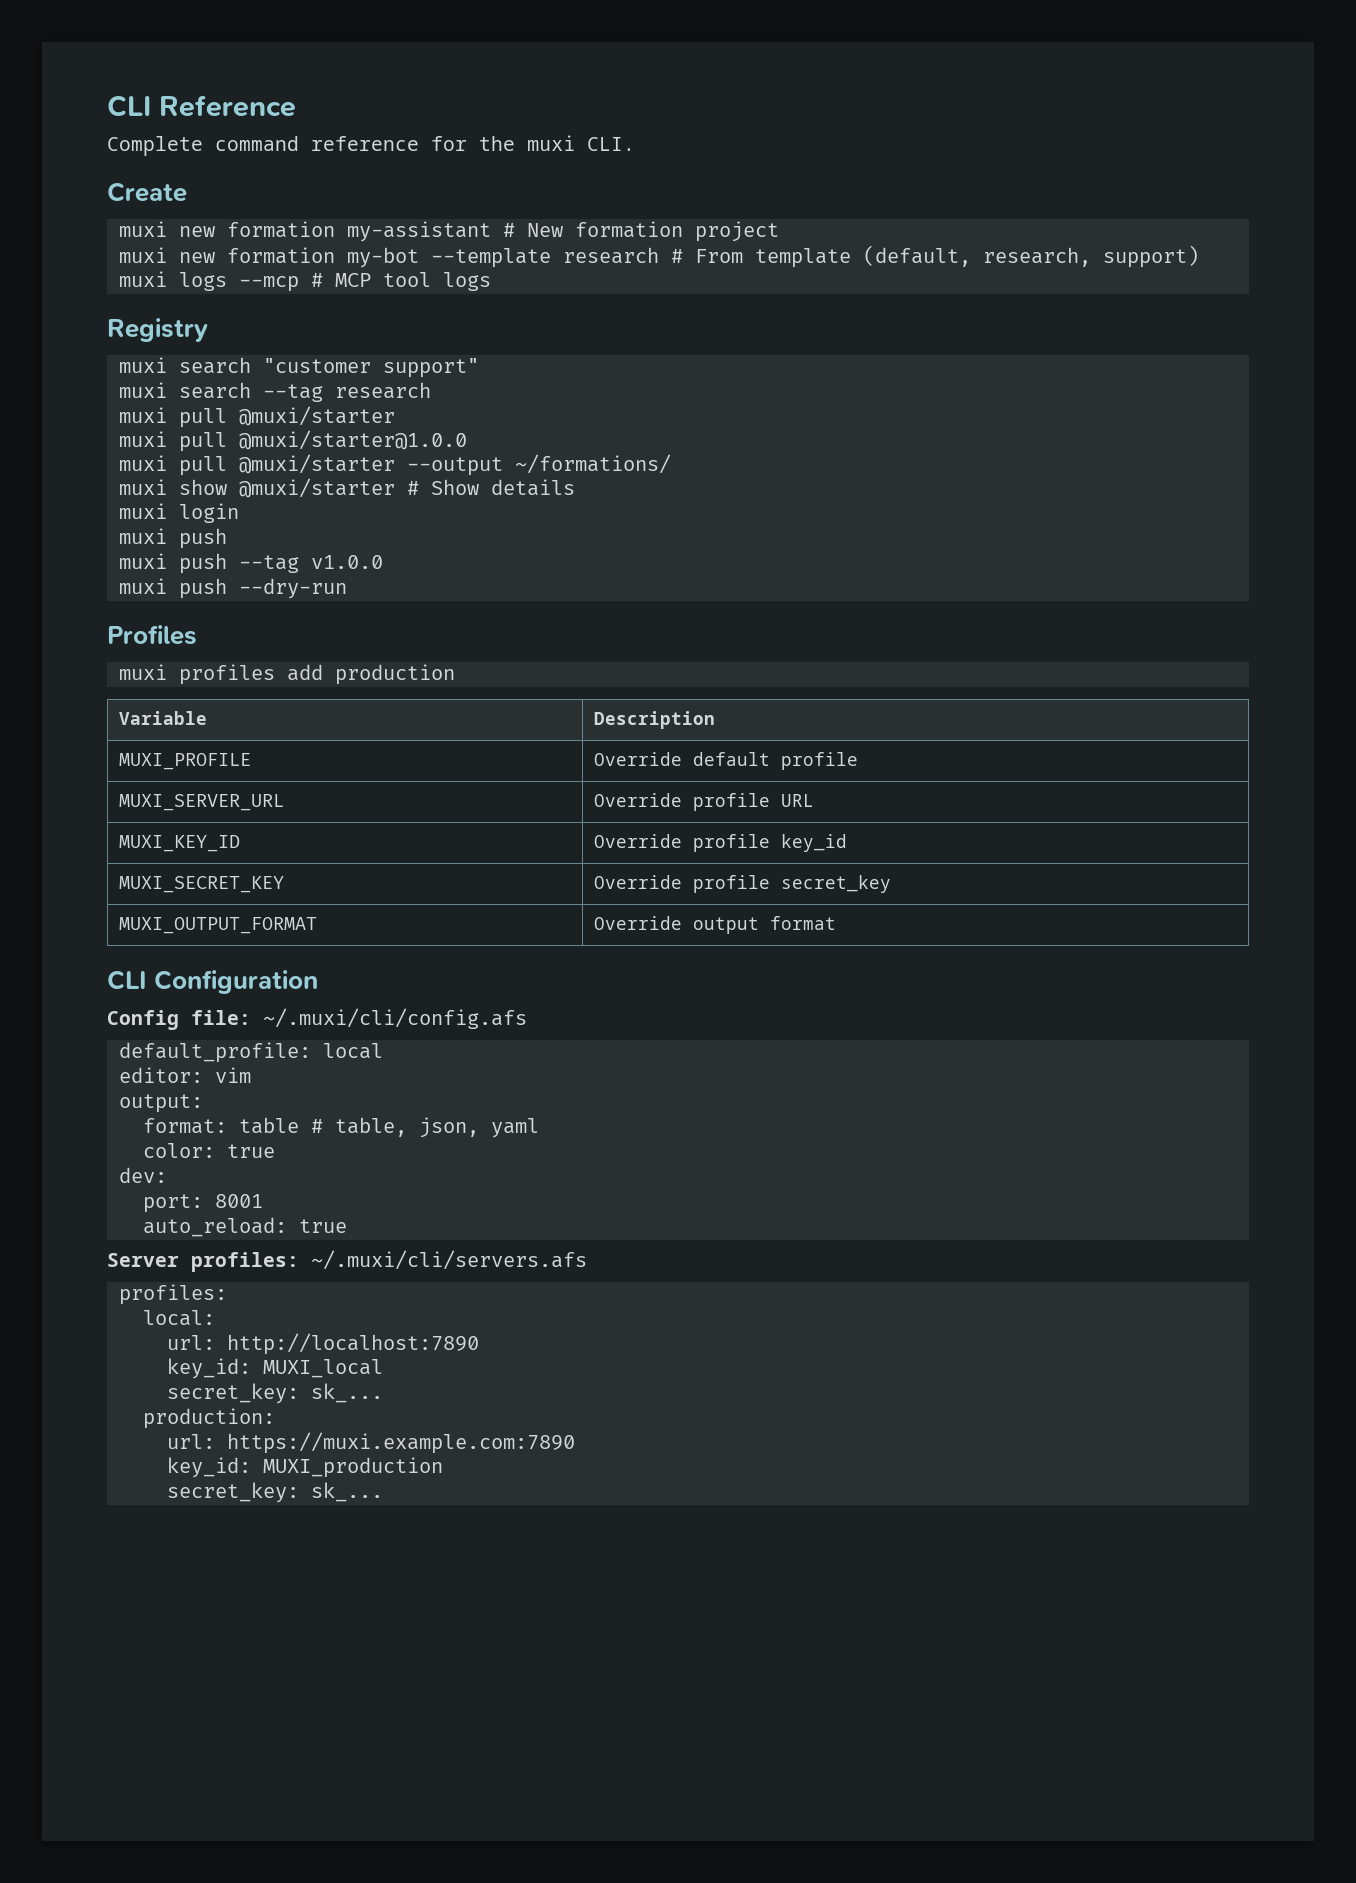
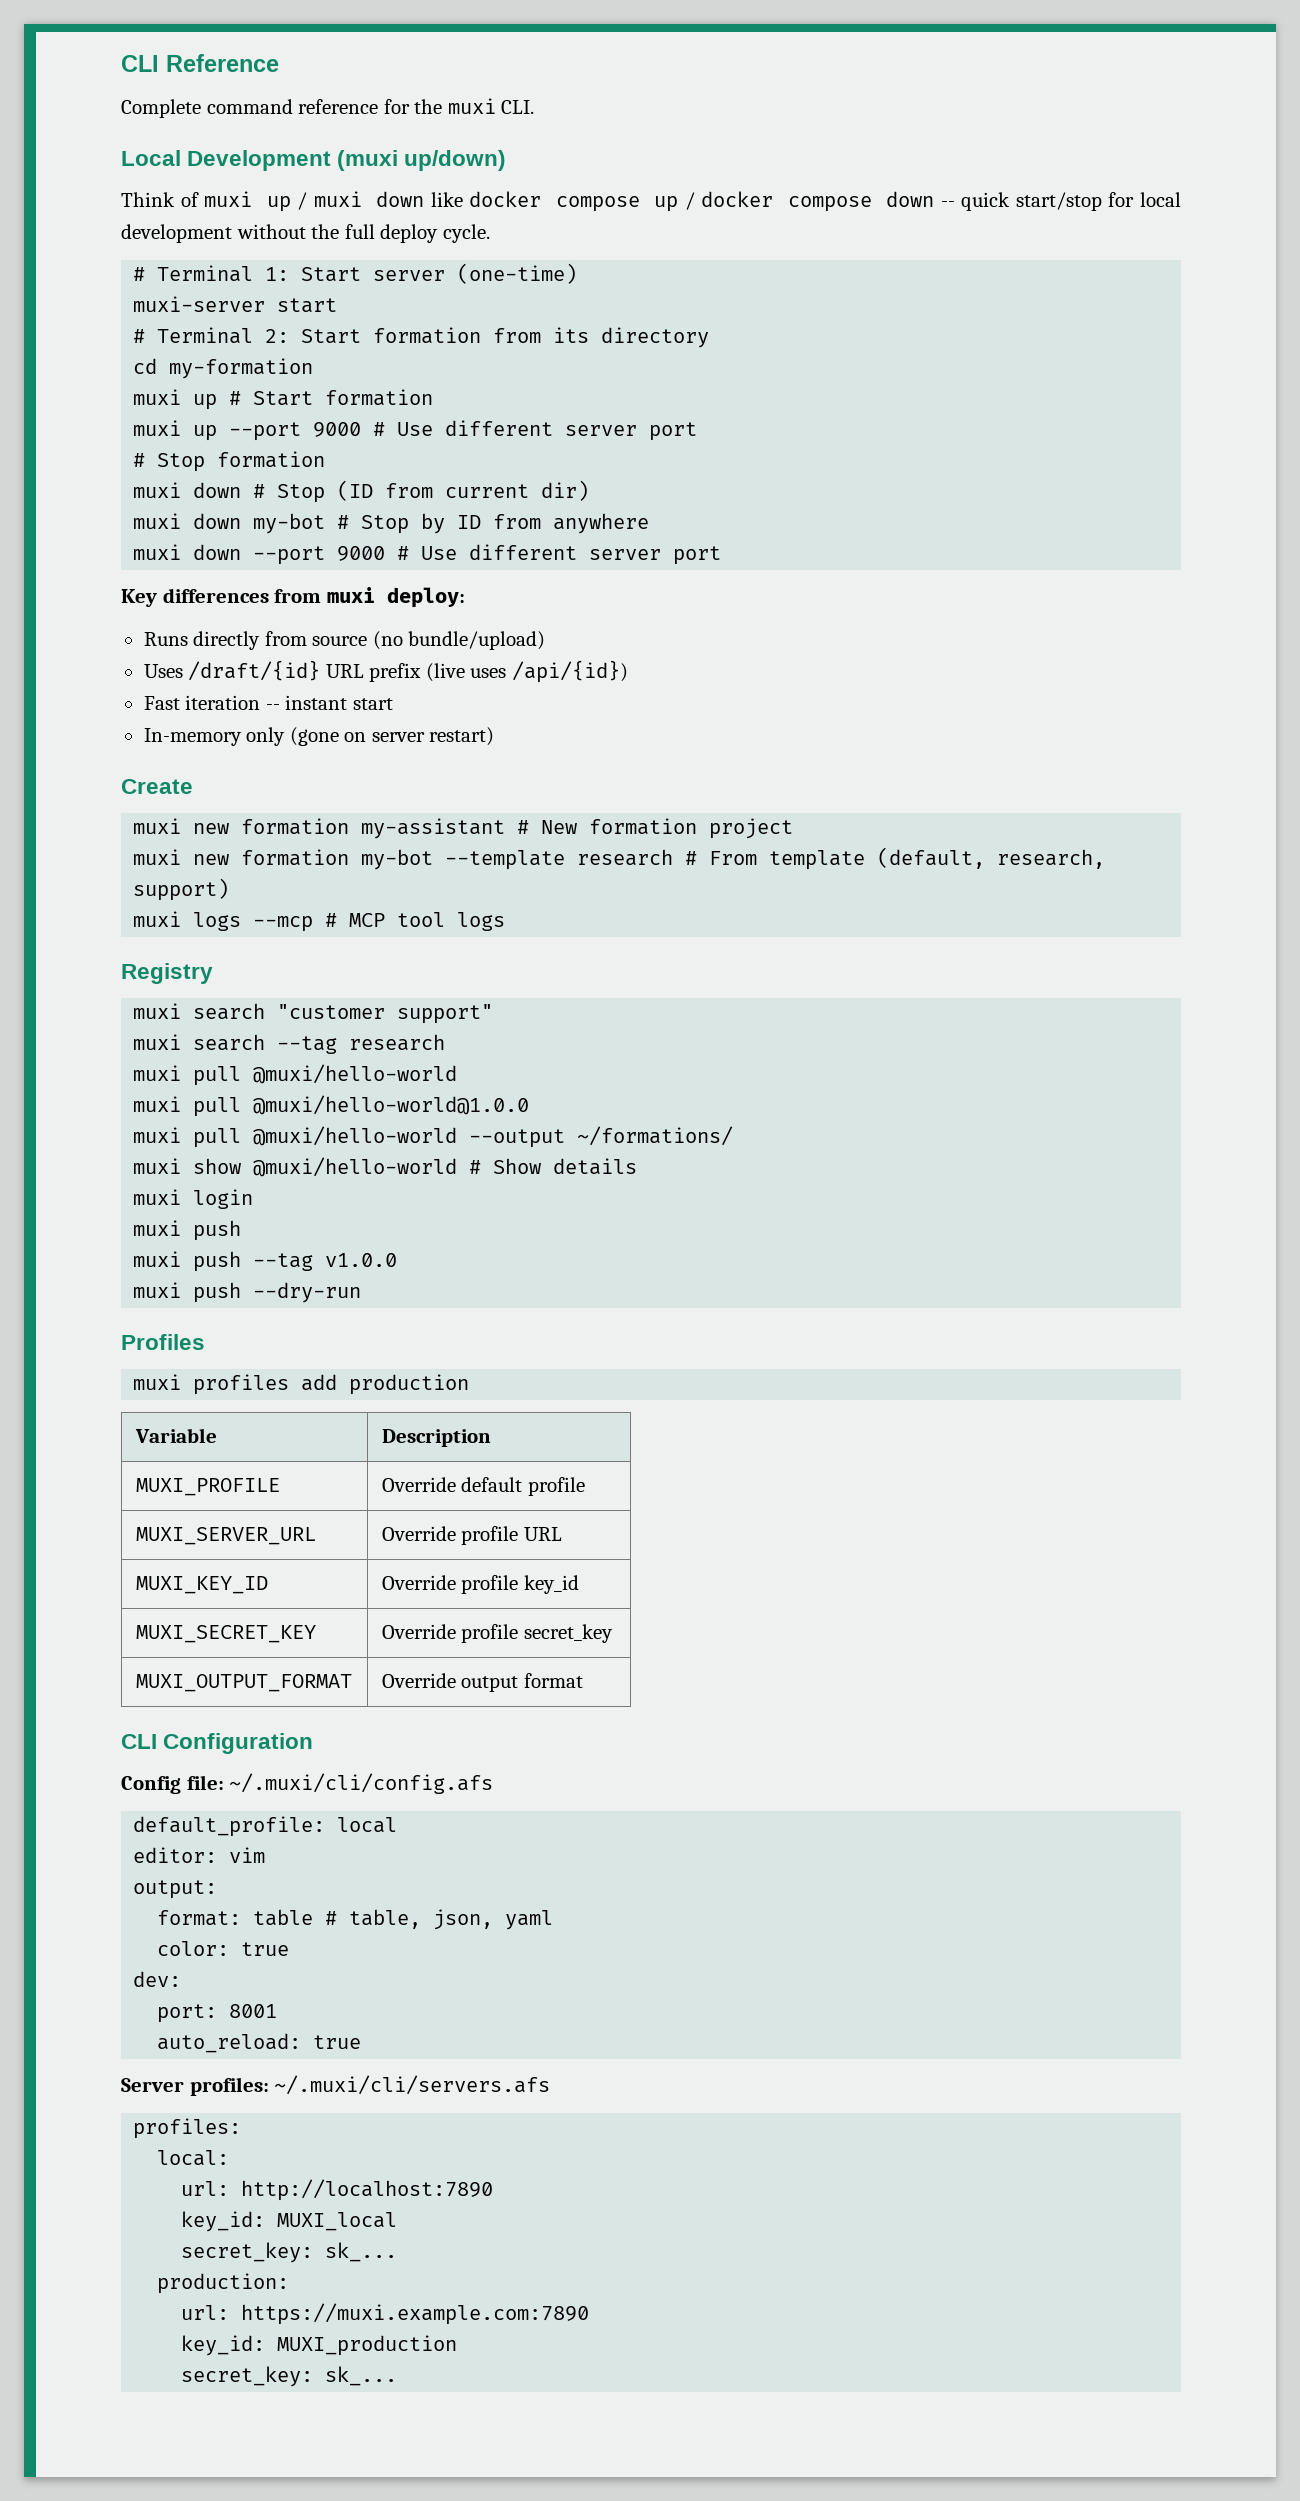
(635, 144) none -> [121,150,507,171] [121,191,1181,212] [121,224,490,243] [133,263,578,284] [133,296,338,313] [133,327,710,348] [133,358,314,379] [133,389,434,410] [133,420,698,441] [133,451,326,472] [133,480,590,503] [133,513,650,534] [133,544,722,565] [121,587,465,608] [143,631,546,650] [143,660,628,683] [143,695,393,710] [143,727,495,746] // Local Development (muxi up/down) // Think of muxi up / muxi down like docker compose up / docker compose down -- quick start/stop for local development without the full deploy cycle. // # Terminal 1: Start server (one-time) // muxi-server start // # Terminal 2: Start formation from its directory // cd my-formation // muxi up # Start formation // muxi up --port 9000 # Use different server port // # Stop formation // muxi down # Stop (ID from current dir) // muxi down my-bot # Stop by ID from anywhere // muxi down --port 9000 # Use different server port // Key differences from muxi deploy: // Runs directly from source (no bundle/upload) // Uses /draft/{id} URL prefix (live uses /api/{id}) // Fast iteration -- instant start // In-memory only (gone on server restart)
[238,406,395,426] [118,430,467,452] [118,454,395,476] @muxi/starter // muxi pull @muxi/starter@1.0.0 // muxi pull @muxi/starter -> [253,1064,458,1084] [133,1095,530,1117] [133,1126,458,1148] @muxi/hello-world // muxi pull @muxi/hello-world@1.0.0 // muxi pull @muxi/hello-world
[238,478,395,498] @muxi/starter -> [253,1157,458,1177] @muxi/hello-world

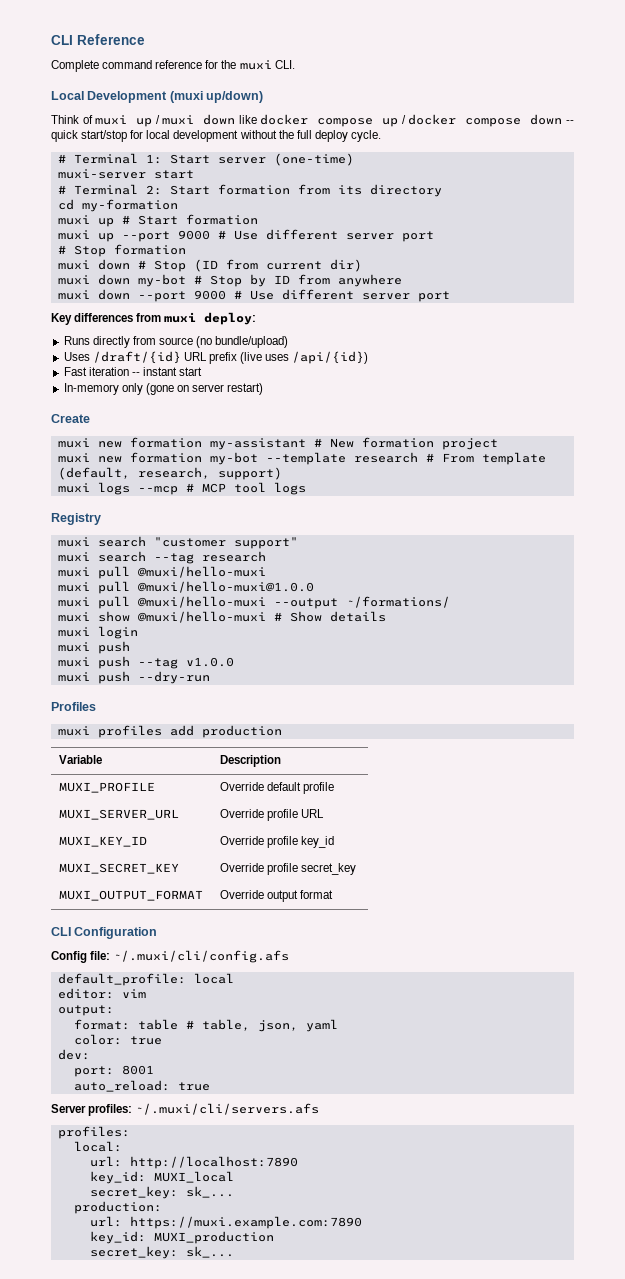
[253,1064,458,1084] [133,1095,530,1117] [133,1126,458,1148] @muxi/hello-world // muxi pull @muxi/hello-world@1.0.0 // muxi pull @muxi/hello-world -> [137,566,266,578] [57,581,314,594] [57,596,266,609] @muxi/hello-muxi // muxi pull @muxi/hello-muxi@1.0.0 // muxi pull @muxi/hello-muxi
[253,1157,458,1177] @muxi/hello-world -> [137,611,266,623] @muxi/hello-muxi

